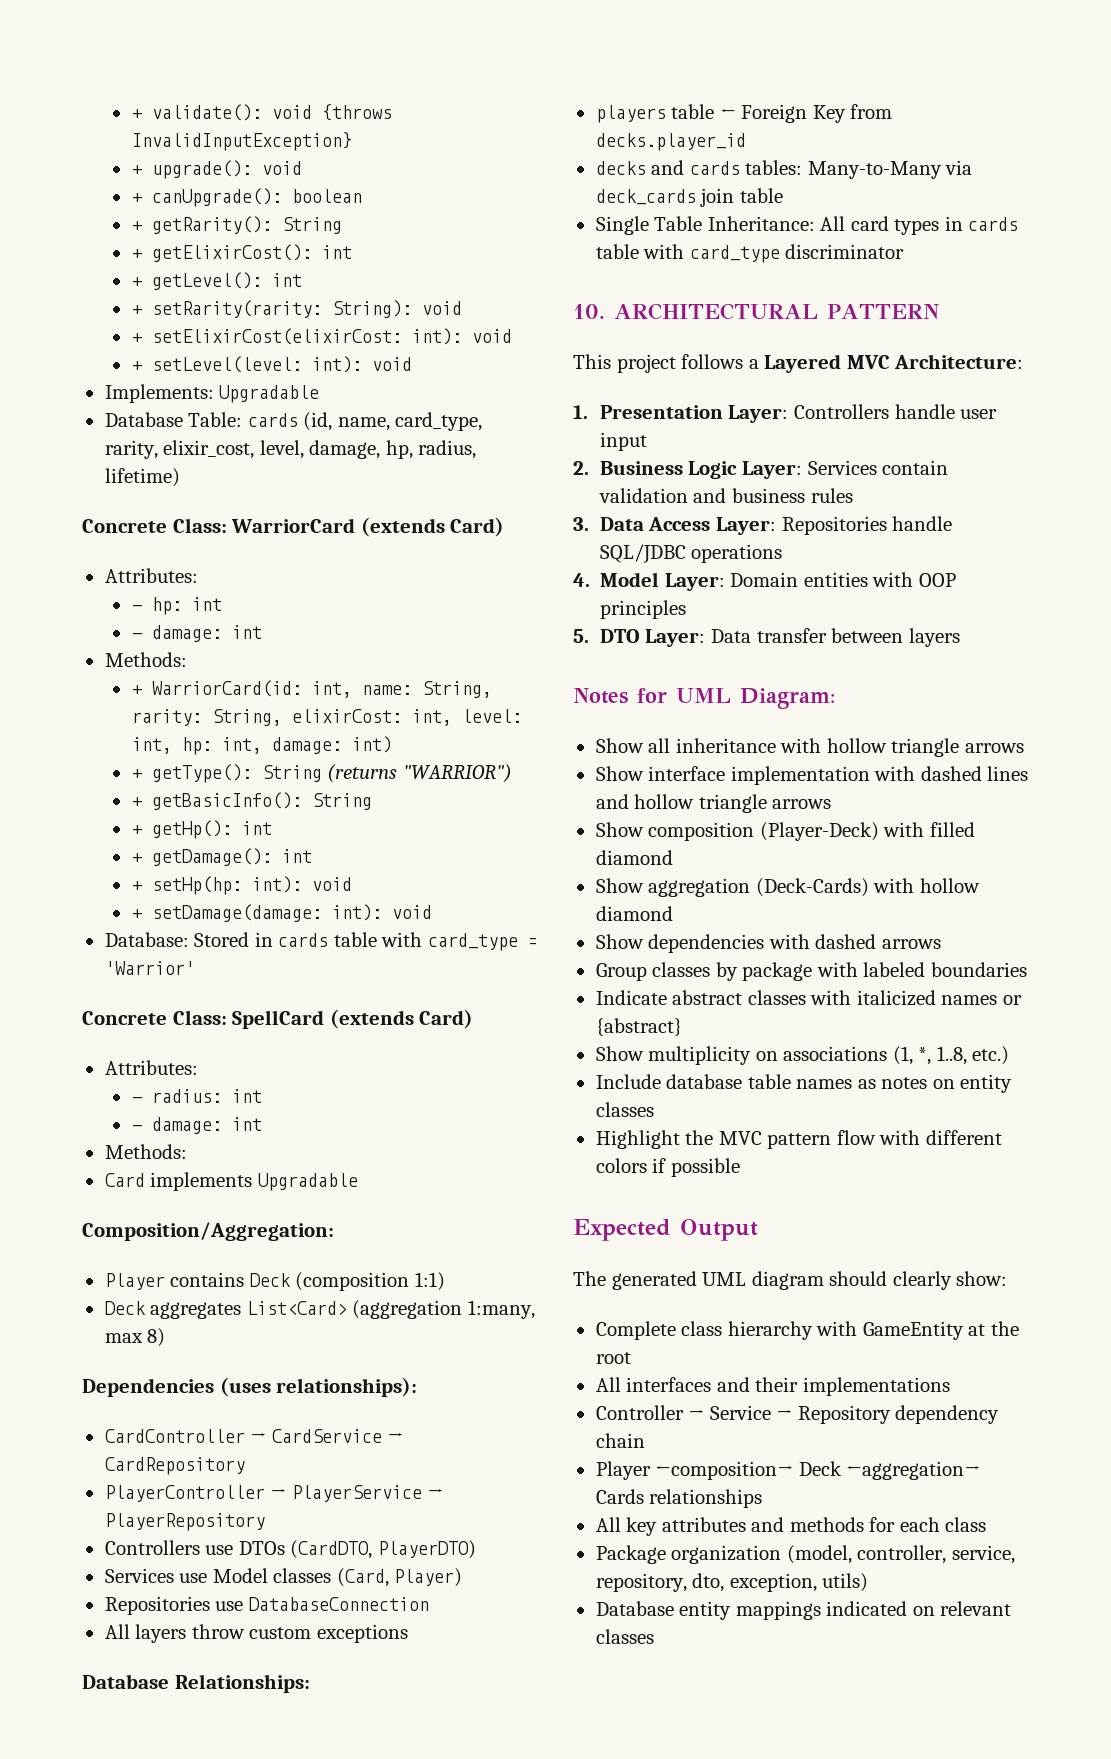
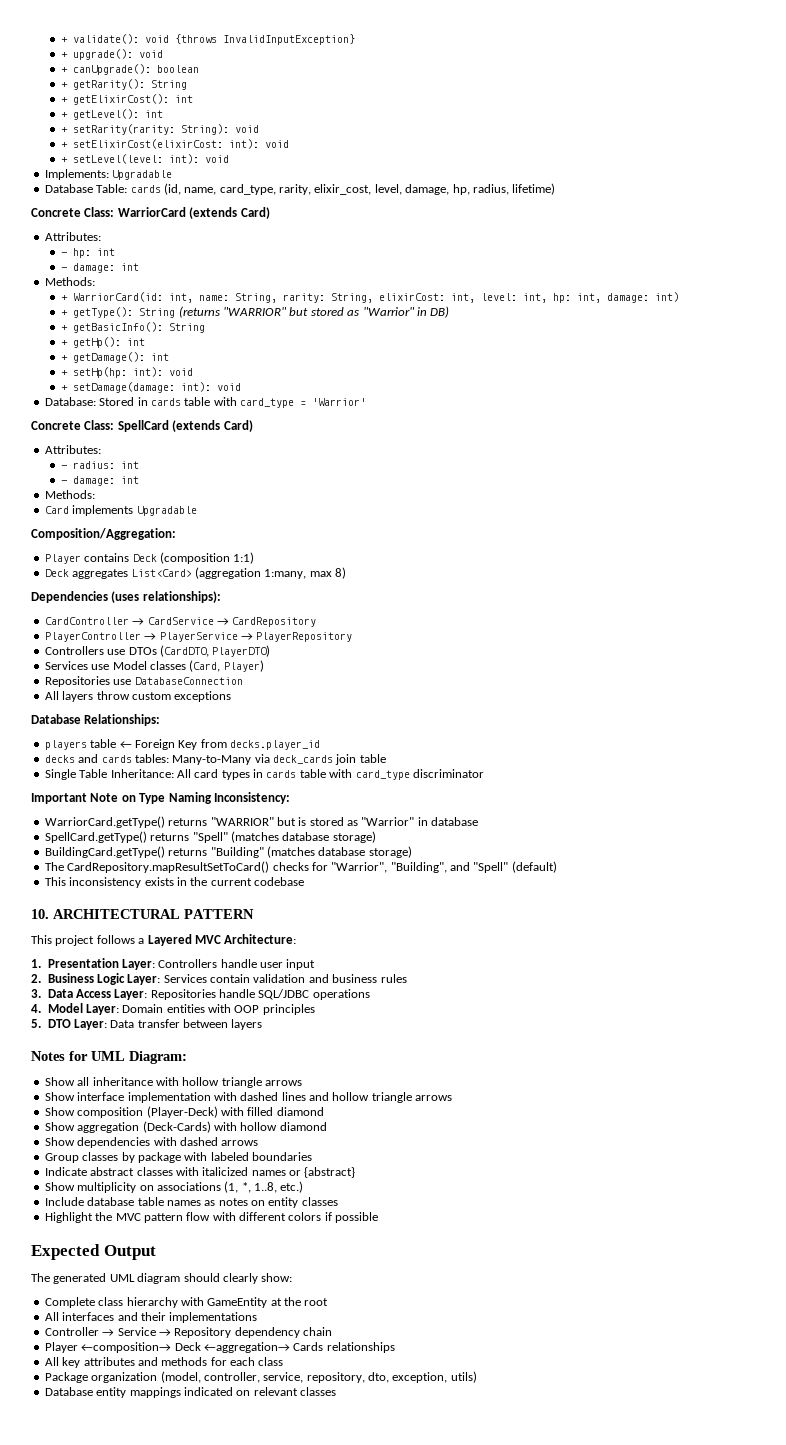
[402,764,512,783] "WARRIOR") -> [223,306,450,318] "WARRIOR" but stored as "Warrior" in DB)
(905, 251) none -> [31,792,290,804] [44,816,479,828] [44,831,376,843] [44,846,412,858] [44,861,557,873] [44,877,304,888] // Important Note on Type Naming Inconsistency: // WarriorCard.getType() returns "WARRIOR" but is stored as "Warrior" in database // SpellCard.getType() returns "Spell" (matches database storage) // BuildingCard.getType() returns "Building" (matches database storage) // The CardRepository.mapResultSetToCard() checks for "Warrior", "Building", and "Spell" (default) // This inconsistency exists in the current codebase

